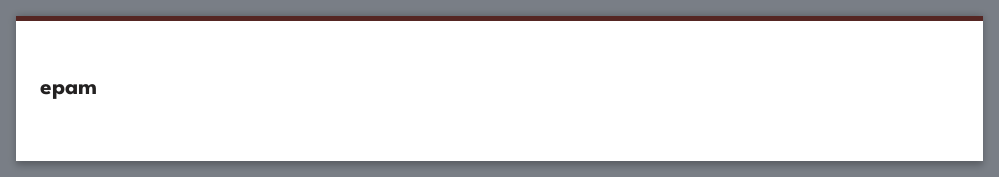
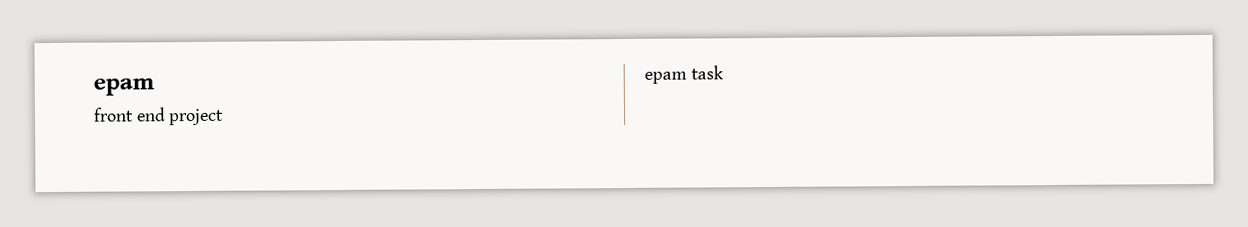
[40,84,97,99] epam -> [93,78,155,96] [93,107,225,126] [644,65,724,84] epam // front end project // epam task

